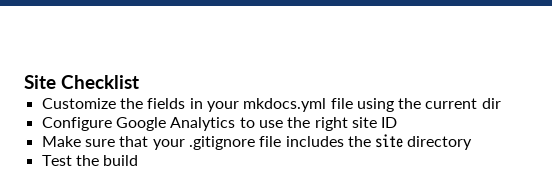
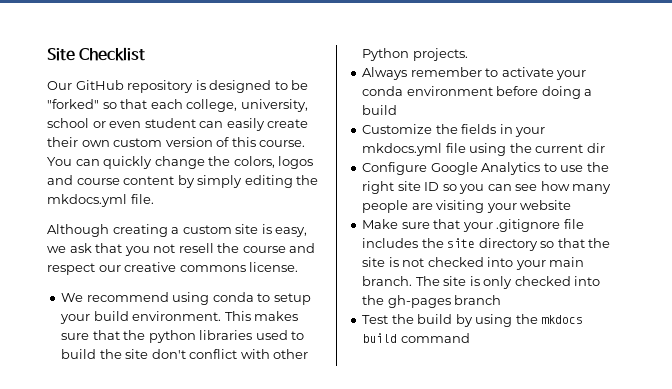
(139, 82) none -> [47,80,309,93] [47,99,308,112] [47,118,309,131] [47,137,306,147] [47,156,314,169] [47,175,319,188] [47,194,154,207] [47,224,308,237] [47,243,316,256] [47,262,299,275] [61,292,311,305] [60,311,299,324] [61,330,305,343] [61,349,309,359] [362,48,468,61] [362,67,587,80] [362,86,593,99] [362,105,398,115] // Our GitHub repository is designed to be "forked" so that each college, university, school or even student can easily create their own custom version of this course. You can quickly change the colors, logos and course content by simply editing the mkdocs.yml file. // Although creating a custom site is easy, we ask that you not resell the course and respect our creative commons license. // We recommend using conda to setup your build environment. This makes sure that the python libraries used to build the site don't conflict with other Python projects. // Always remember to activate your conda environment before doing a build
(398, 122) none -> [442,181,612,194] [362,200,572,213] so you can see how many people are visiting your website
[41,155,139,166] // Test the build -> [540,238,611,248] [362,257,585,270] [362,276,601,289] [362,295,502,308] [362,314,584,327] [362,333,470,343] so that the site is not checked into your main branch. The site is only checked into the gh-pages branch // Test the build by using the mkdocs build command

